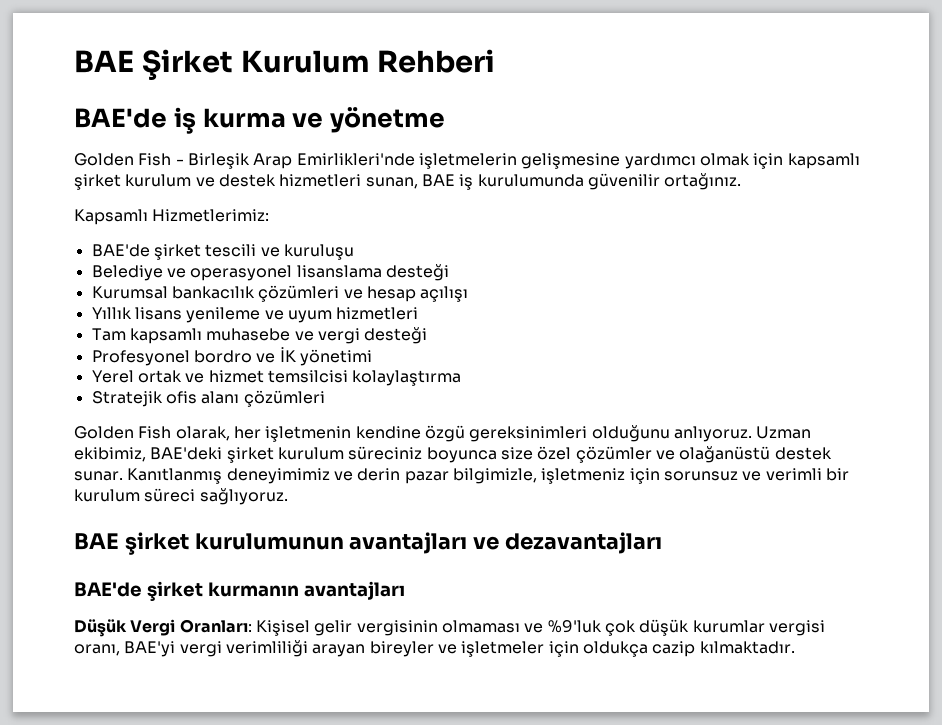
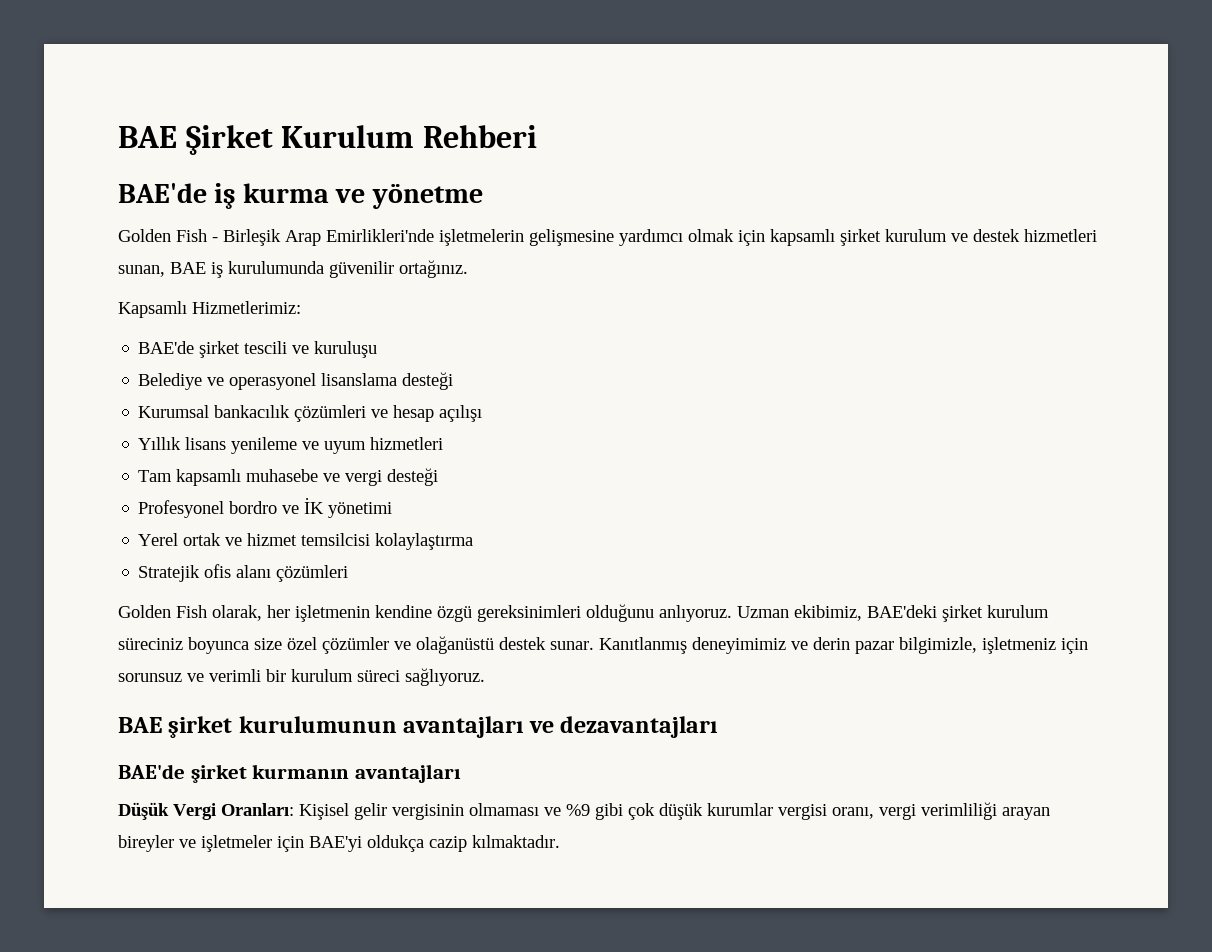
[547,620,602,633] %9'luk -> [566,803,623,820] %9 gibi
[124,641,176,657] BAE'yi -> (874, 813) none
(579, 649) none -> [309,836,362,852] BAE'yi

